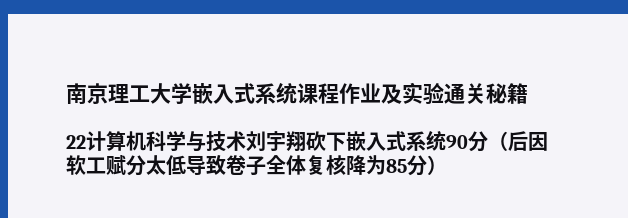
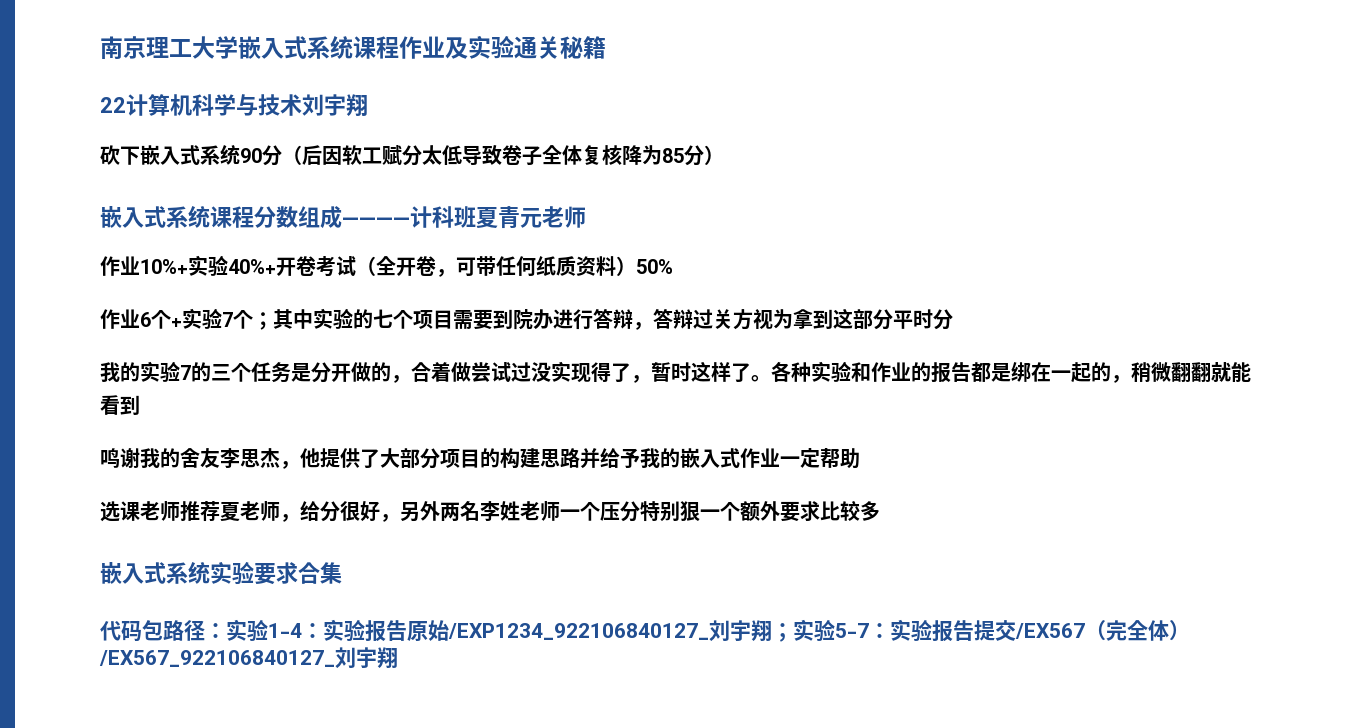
(306, 141) none -> (368, 105) //
(447, 165) none -> [100,205,586,229] [100,255,673,277] [100,308,953,330] [100,361,1251,383] [100,395,140,415] [100,448,860,469] [100,500,880,522] [100,561,342,585] [100,619,1190,642] [99,647,398,669] // 嵌入式系统课程分数组成————计科班夏青元老师 // 作业10%+实验40%+开卷考试（全开卷，可带任何纸质资料）50% // 作业6个+实验7个；其中实验的七个项目需要到院办进行答辩，答辩过关方视为拿到这部分平时分 // 我的实验7的三个任务是分开做的，合着做尝试过没实现得了，暂时这样了。各种实验和作业的报告都是绑在一起的，稍微翻翻就能看到 // 鸣谢我的舍友李思杰，他提供了大部分项目的构建思路并给予我的嵌入式作业一定帮助 // 选课老师推荐夏老师，给分很好，另外两名李姓老师一个压分特别狠一个额外要求比较多 // 嵌入式系统实验要求合集 // 代码包路径：实验1-4：实验报告原始/EXP1234_922106840127_刘宇翔；实验5-7：实验报告提交/EX567（完全体）/EX567_922106840127_刘宇翔

